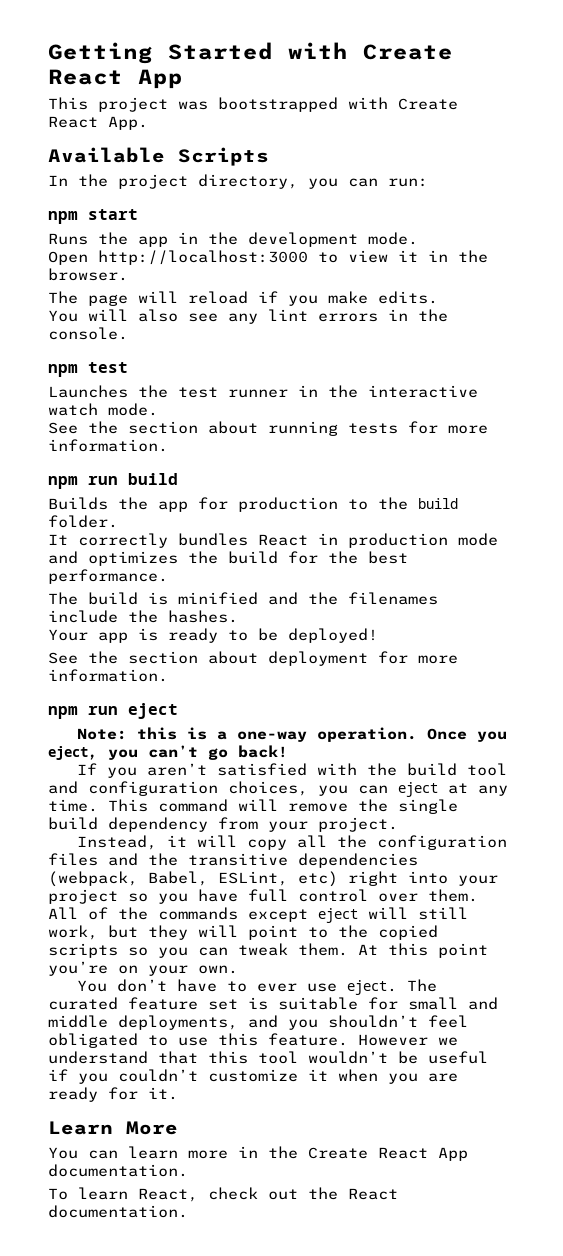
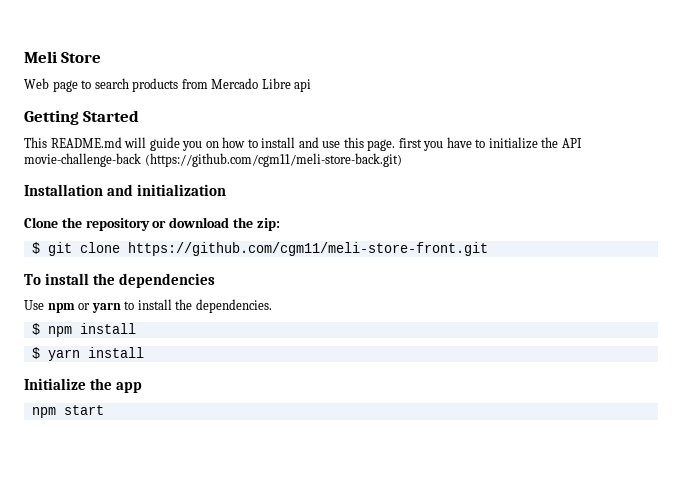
[48,42,453,64] [48,69,183,89] [48,97,458,112] [48,116,148,130] [48,147,269,166] [48,174,428,189] [48,209,138,224] [48,232,418,247] [48,250,488,265] [48,268,128,281] [48,291,438,306] [48,309,448,324] [48,327,128,340] [48,362,128,377] [48,385,478,398] [48,403,158,416] [48,421,488,436] [48,439,168,452] [48,473,178,489] [48,497,458,512] [48,515,118,528] [48,533,498,548] [48,551,408,566] [48,569,168,584] [48,592,438,605] [48,610,238,623] [48,628,378,643] [48,651,458,666] [48,669,168,682] [48,703,178,719] [76,727,507,742] [48,745,288,760] [76,763,507,778] [48,781,508,797] [48,799,458,814] [48,817,398,832] [76,835,507,850] [48,853,418,868] [48,871,498,887] [48,889,478,904] [48,907,468,923] [48,925,438,940] [48,943,488,958] [48,961,238,976] [76,979,437,995] [48,997,498,1010] [48,1015,468,1030] [48,1033,458,1048] [48,1051,488,1064] [48,1069,458,1084] [48,1087,178,1102] [48,1121,178,1135] [48,1146,468,1161] [48,1164,188,1177] [48,1187,398,1202] [48,1205,188,1218] Getting Started with Create React App // This project was bootstrapped with Create React App. // Available Scripts // In the project directory, you can run: // npm start // Runs the app in the development mode. // Open http://localhost:3000 to view it in the browser. // The page will reload if you make edits. // You will also see any lint errors in the console. // npm test // Launches the test runner in the interactive watch mode. // See the section about running tests for more information. // npm run build // Builds the app for production to the build folder. // It correctly bundles React in production mode and optimizes the build for the best performance. // The build is minified and the filenames include the hashes. // Your app is ready to be deployed! // See the section about deployment for more information. // npm run eject // Note: this is a one-way operation. Once you eject, you can’t go back! // If you aren’t satisfied with the build tool and configuration choices, you can eject at any time. This command will remove the single build dependency from your project. // Instead, it will copy all the configuration files and the transitive dependencies (webpack, Babel, ESLint, etc) right into your project so you have full control over them. All of the commands except eject will still work, but they will point to the copied scripts so you can tweak them. At this point you’re on your own. // You don’t have to ever use eject. The curated feature set is suitable for small and middle deployments, and you shouldn’t feel obligated to use this feature. However we understand that this tool wouldn’t be useful if you couldn’t customize it when you are ready for it. // Learn More // You can learn more in the Create React App documentation. // To learn React, check out the React documentation. -> [24,51,102,63] [24,78,312,92] [24,110,140,125] [24,137,582,151] [24,153,402,167] [24,184,227,196] [24,217,280,231] [31,242,488,256] [24,273,216,288] [24,299,272,313] [31,323,136,337] [31,347,144,361] [24,378,143,393] [31,405,104,418] Meli Store // Web page to search products from Mercado Libre api // Getting Started // This README.md will guide you on how to install and use this page. first you have to initialize the API movie-challenge-back (https://github.com/cgm11/meli-store-back.git) // Installation and initialization // Clone the repository or download the zip: // $ git clone https://github.com/cgm11/meli-store-front.git // To install the dependencies // Use npm or yarn to install the dependencies. // $ npm install // $ yarn install // Initialize the app // npm start

